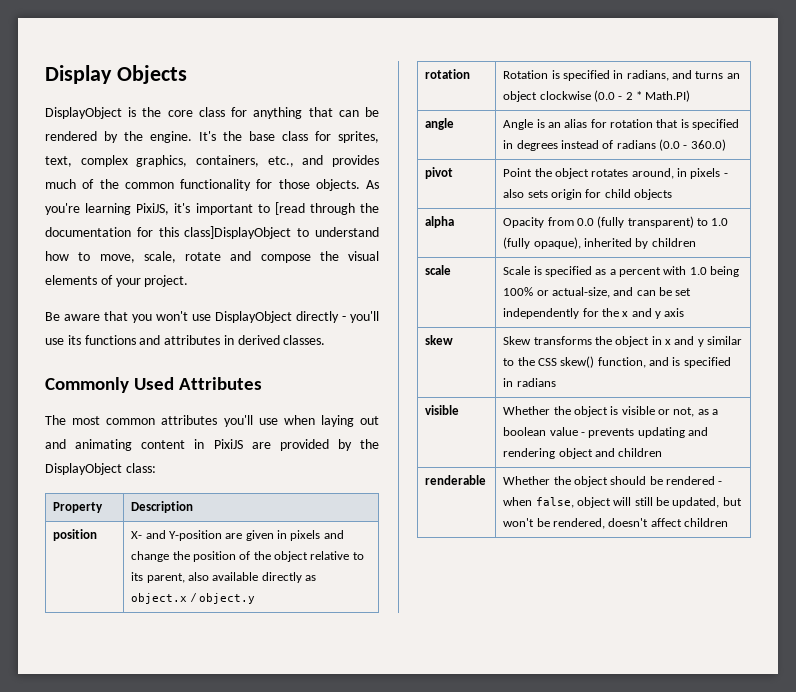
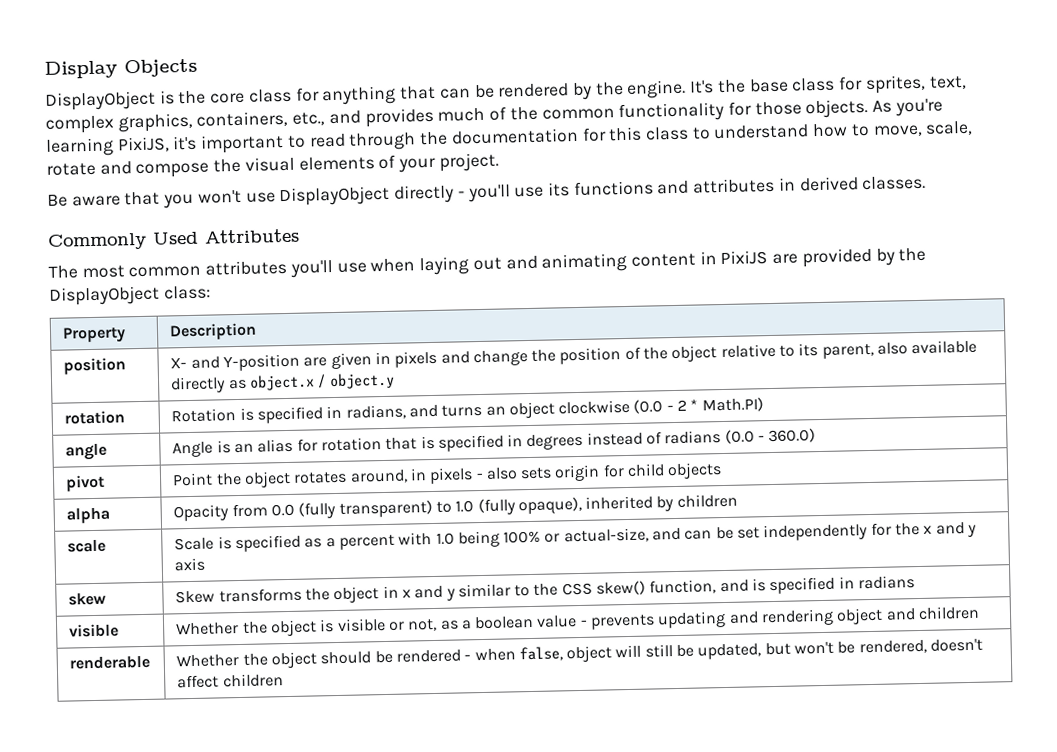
[274,202,305,215] [read -> [308,133,346,148] read
[184,226,292,239] class]DisplayObject -> [644,126,689,141] class

